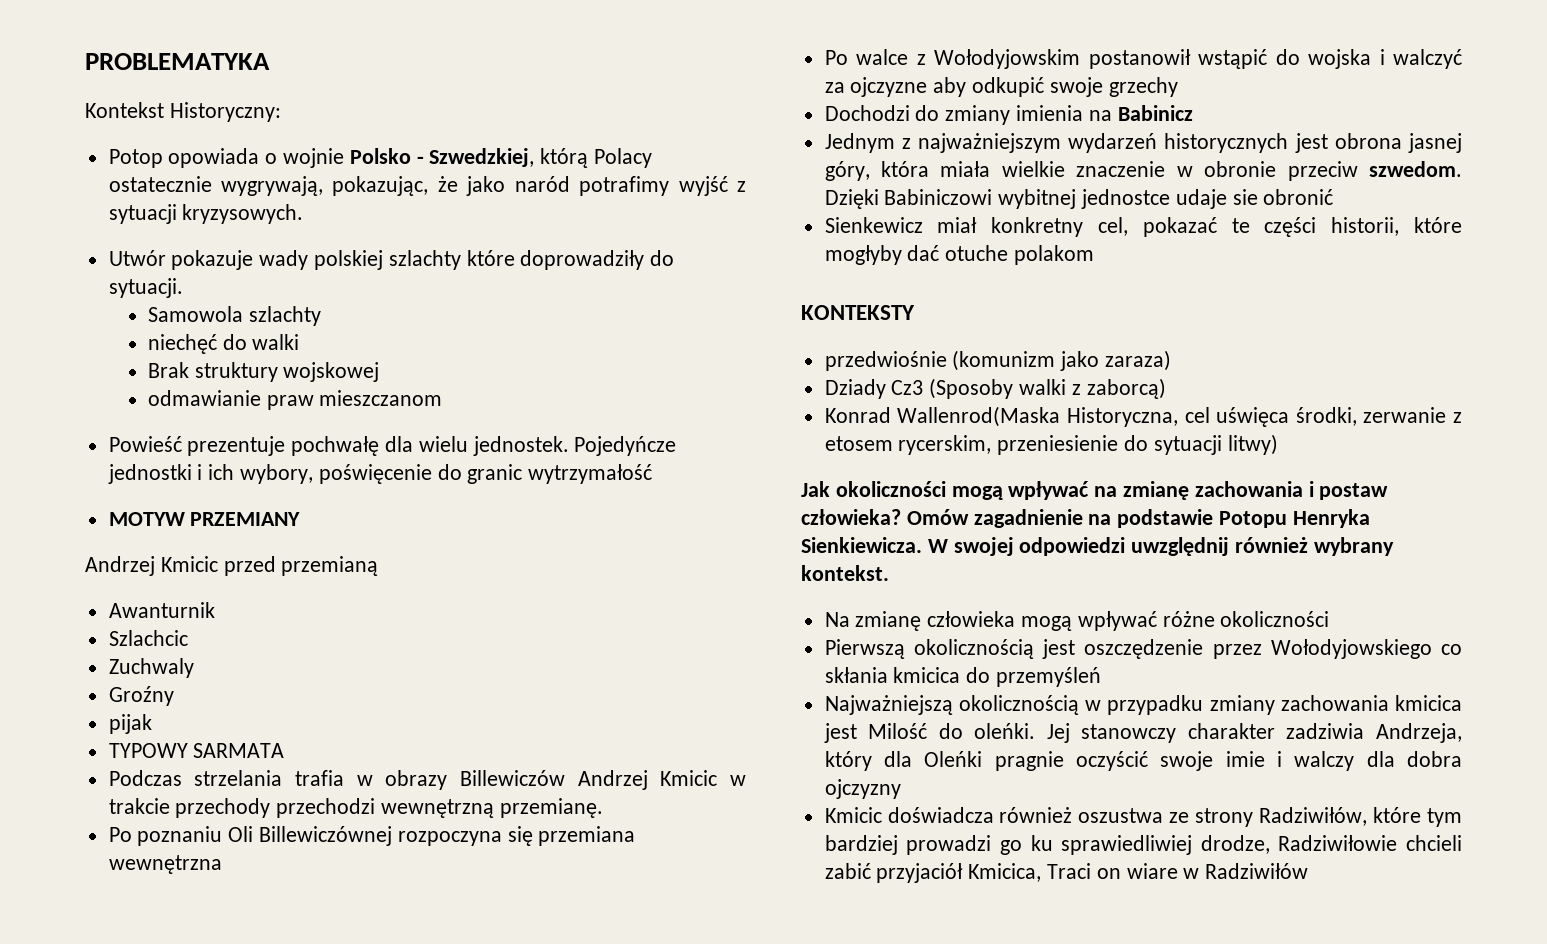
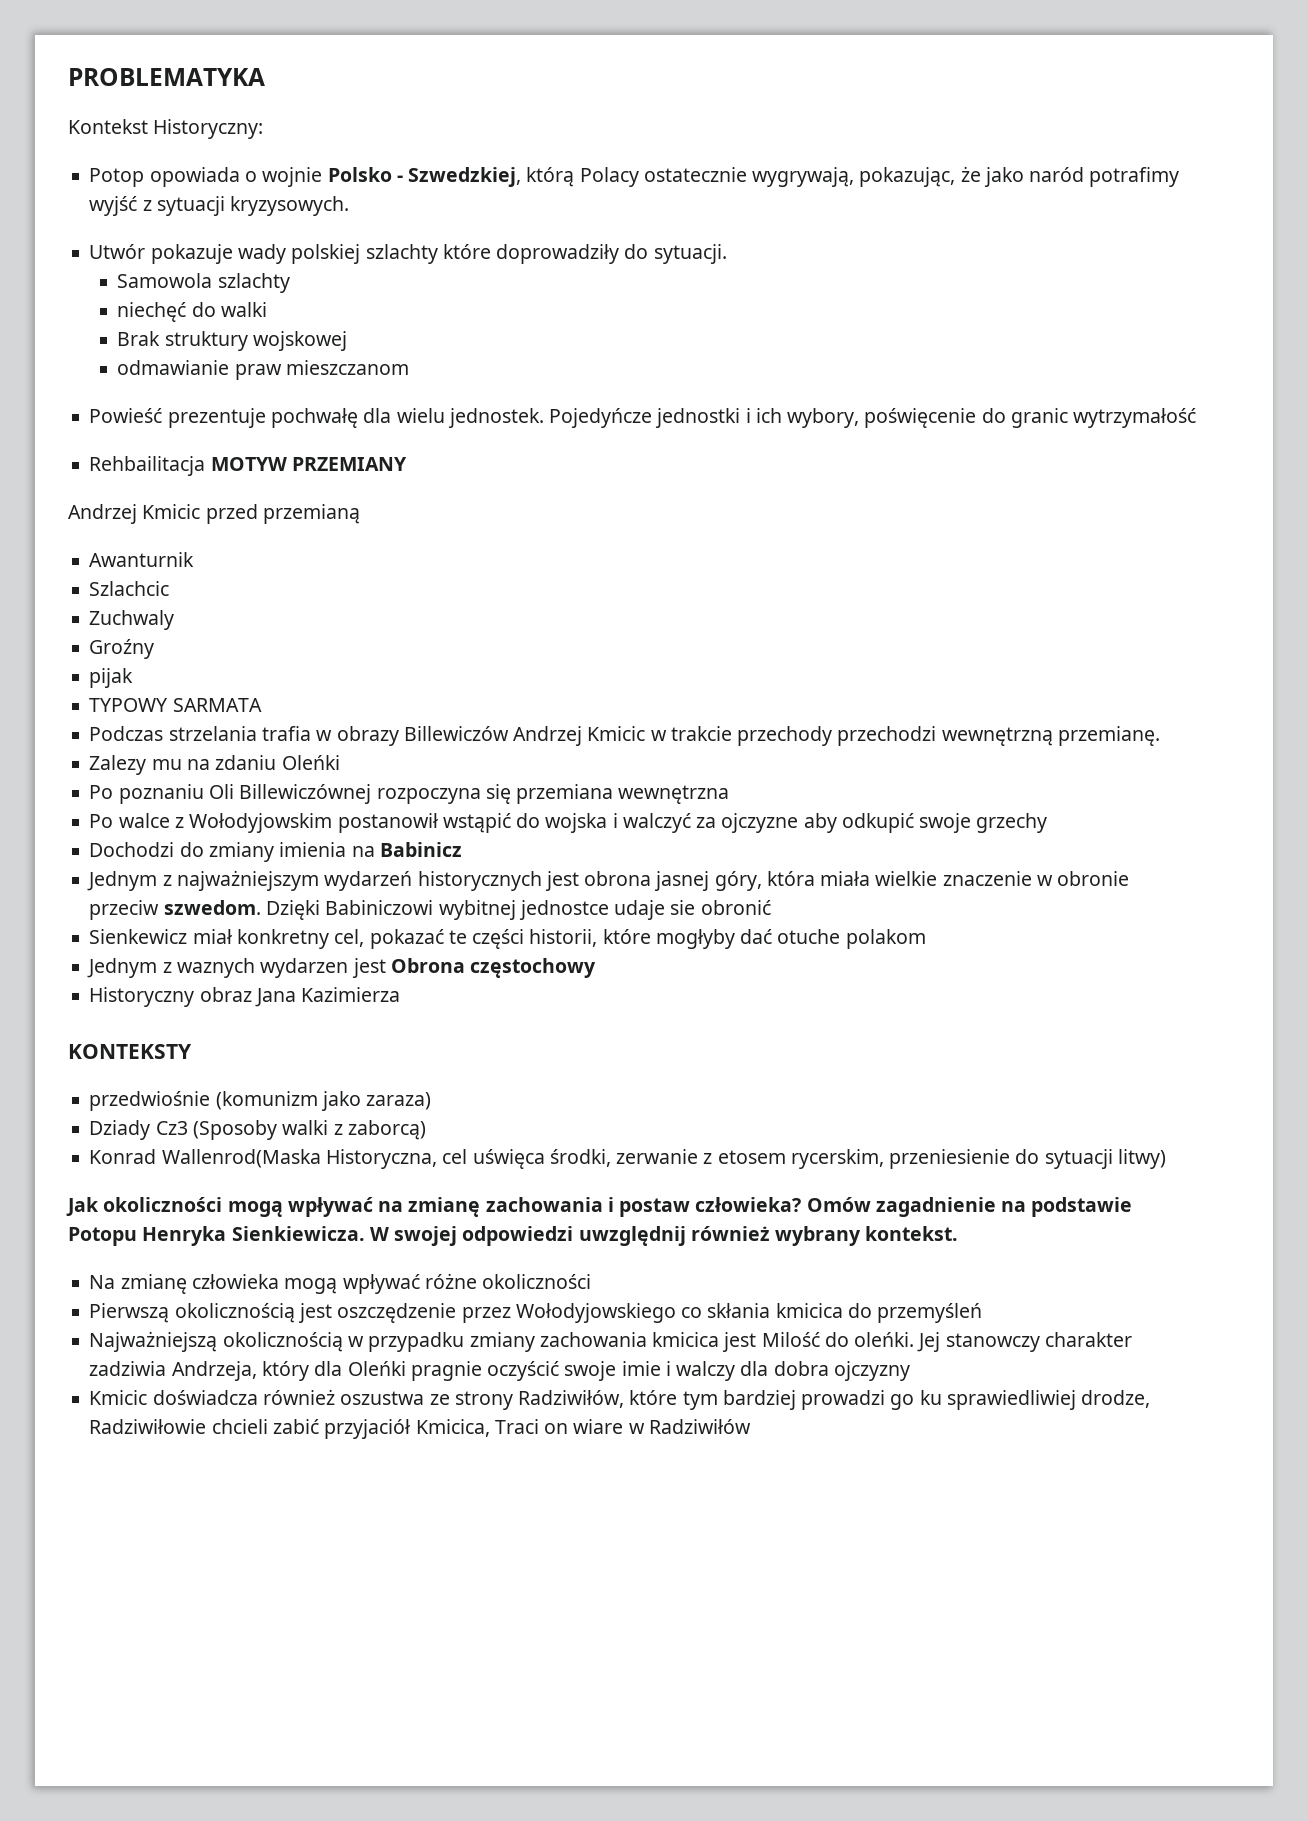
(653, 474) none -> [89,456,206,476] Rehbailitacja
(603, 808) none -> [89,755,340,775] // Zalezy mu na zdaniu Oleńki
(1095, 255) none -> [87,958,597,978] [89,987,401,1007] // Jednym z waznych wydarzen jest Obrona częstochowy // Historyczny obraz Jana Kazimierza

